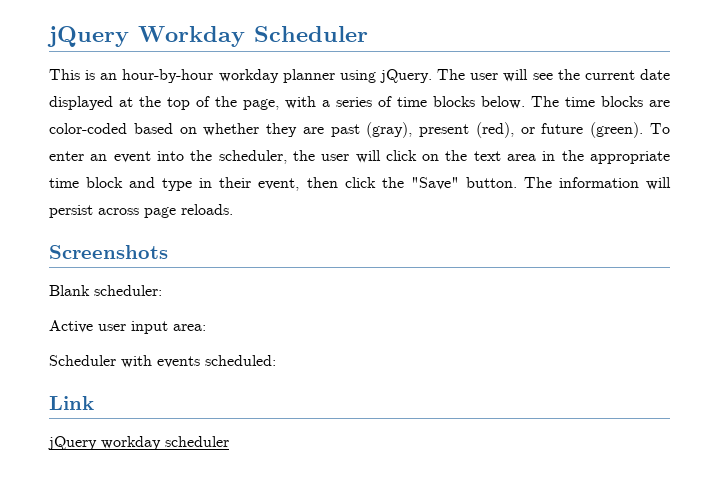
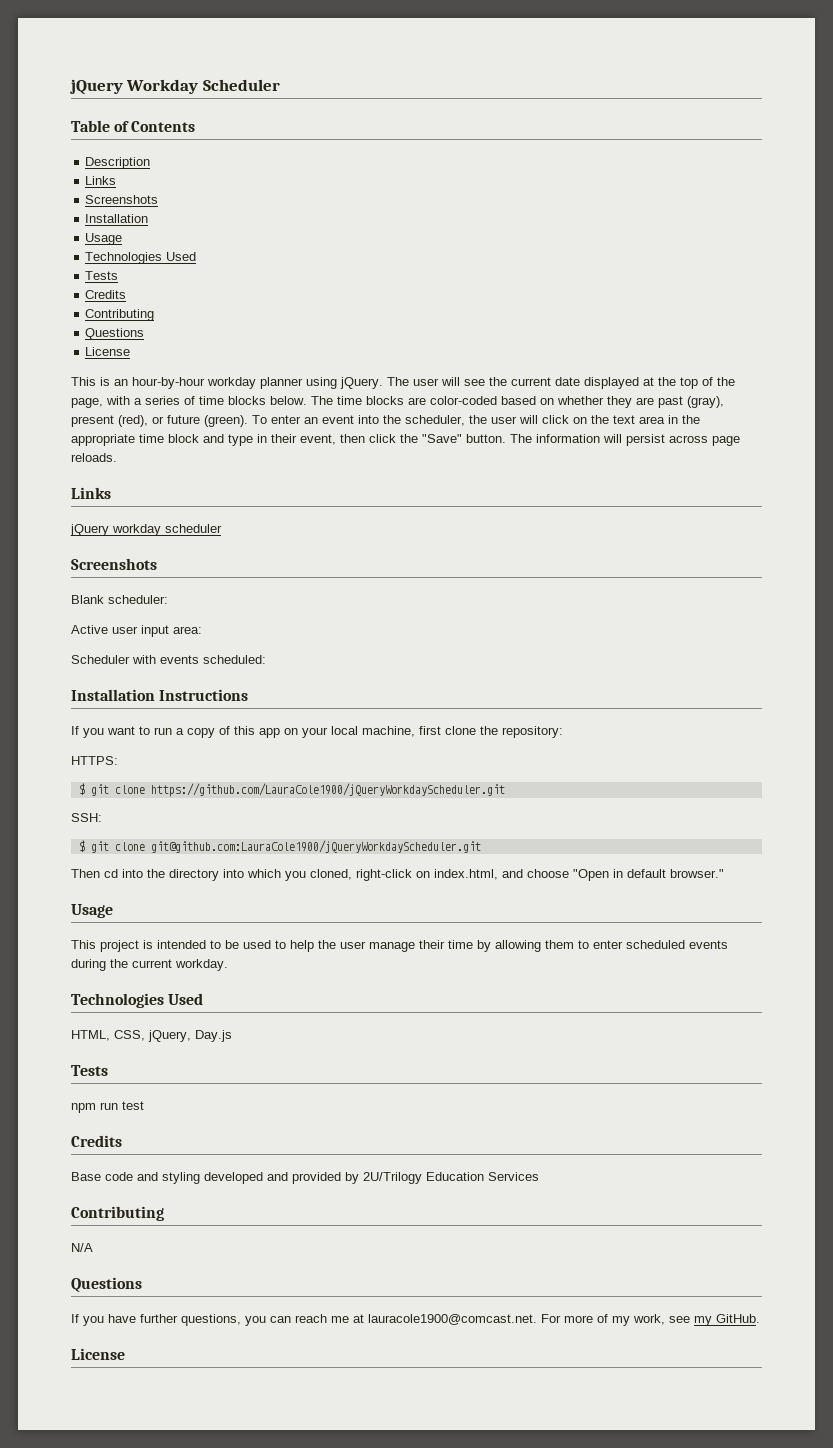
(368, 34) none -> [71,120,196,132] [85,157,151,169] [85,176,117,185] [85,195,159,204] [85,214,149,223] [85,233,123,245] [85,252,197,264] [85,271,119,280] [85,290,127,299] [85,309,155,321] [85,328,145,340] [85,347,131,356] // Table of Contents // Description // Links // Screenshots // Installation // Usage // Technologies Used // Tests // Credits // Contributing // Questions // License
(233, 209) none -> [71,487,111,499] [70,524,222,536] // Links // jQuery workday scheduler
[49,396,94,410] [48,436,229,450] Link // jQuery workday scheduler -> [71,689,249,701] [71,726,563,738] [71,756,118,765] [78,783,505,797] [71,813,102,822] [78,840,481,853] [71,869,724,881] [71,904,113,918] [71,940,728,952] [71,959,228,971] [71,993,204,1008] [71,1030,232,1042] [71,1065,108,1076] [71,1101,144,1113] [71,1135,122,1147] [71,1172,539,1184] [71,1206,164,1221] [71,1243,93,1252] [71,1277,142,1292] [71,1314,760,1326] [71,1348,125,1360] Installation Instructions // If you want to run a copy of this app on your local machine, first clone the repository: // HTTPS: // $ git clone https://github.com/LauraCole1900/jQueryWorkdayScheduler.git // SSH: // $ git clone git@github.com:LauraCole1900/jQueryWorkdayScheduler.git // Then cd into the directory into which you cloned, right-click on index.html, and choose "Open in default browser." // Usage // This project is intended to be used to help the user manage their time by allowing them to enter scheduled events during the current workday. // Technologies Used // HTML, CSS, jQuery, Day.js // Tests // npm run test // Credits // Base code and styling developed and provided by 2U/Trilogy Education Services // Contributing // N/A // Questions // If you have further questions, you can reach me at lauracole1900@comcast.net. For more of my work, see my GitHub. // License

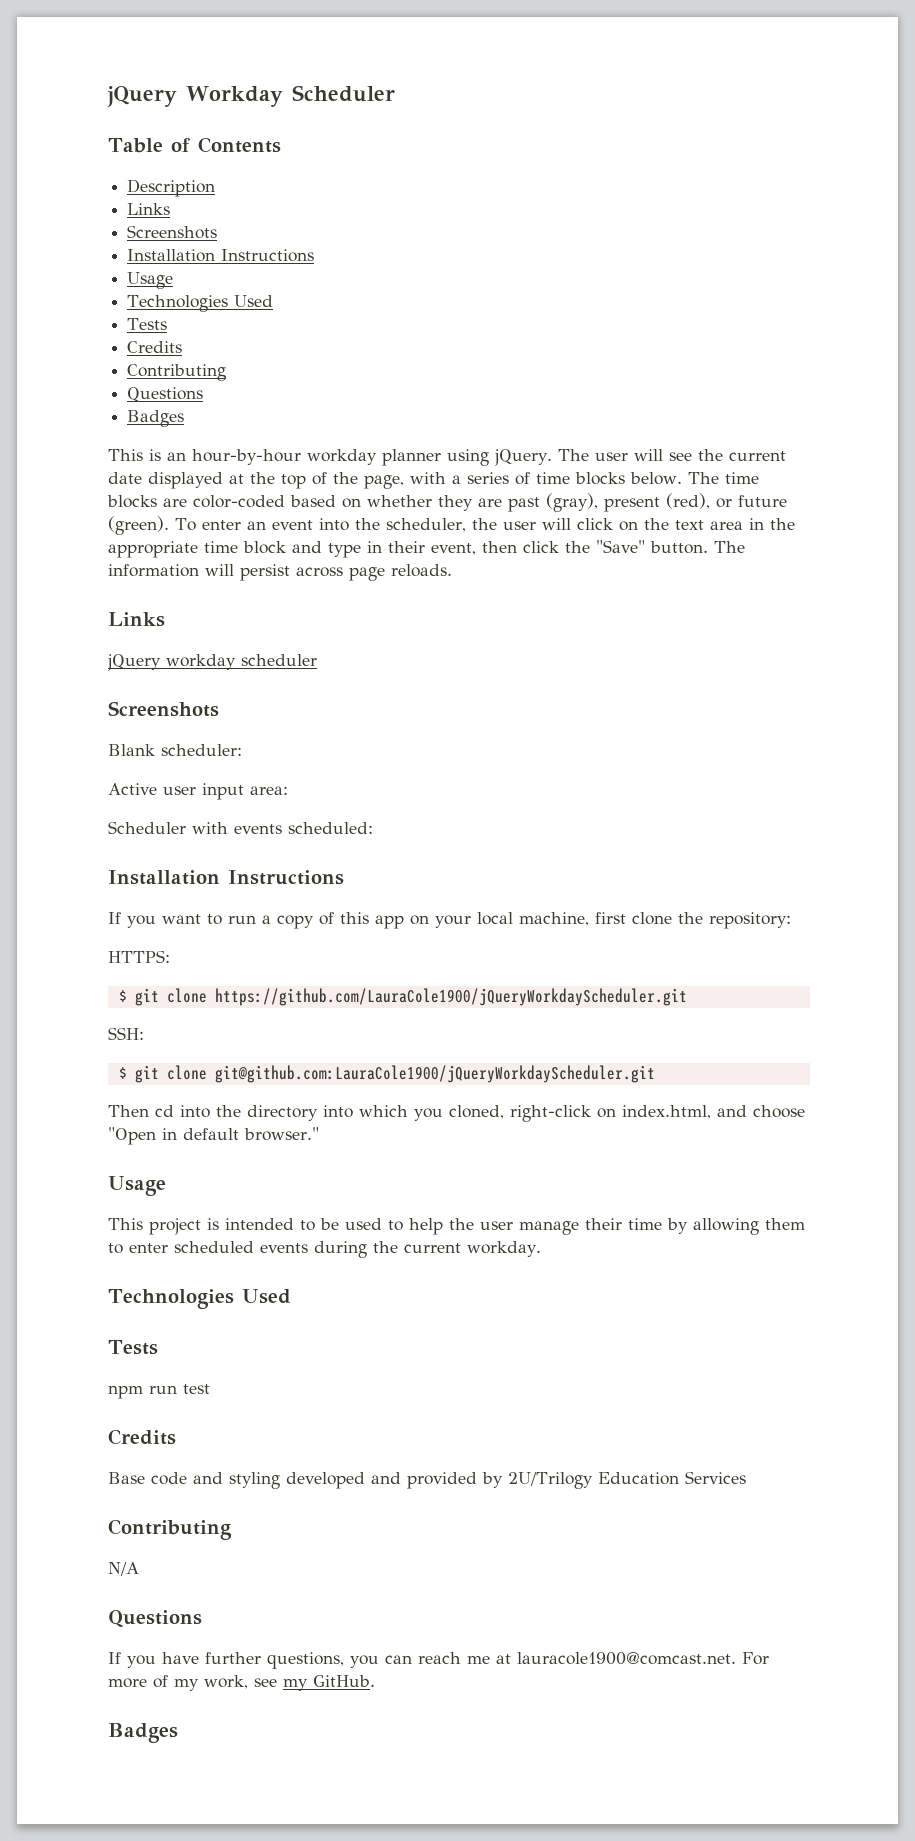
(149, 218) none -> [221,249,315,262] Instructions
[85,347,131,356] License -> [127,410,185,427] Badges
[71,1030,232,1042] // HTML, CSS, jQuery, Day.js -> (291, 1296) none
[71,1348,125,1360] License -> [108,1723,178,1743] Badges

